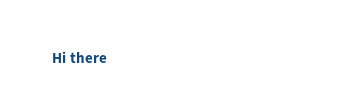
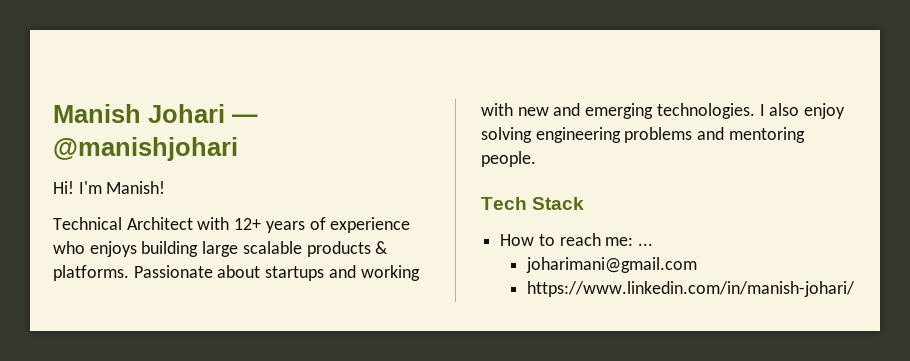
[52,51,108,63] Hi there -> [53,104,258,123] [53,137,238,161] [53,181,166,194] [53,217,411,233] [53,241,389,257] [53,265,420,281] [481,103,846,119] [481,127,805,143] [481,151,536,167] [481,197,585,210] [500,233,654,246] [525,257,697,273] [526,281,855,297] Manish Johari — @manishjohari // Hi! I'm Manish! // Technical Architect with 12+ years of experience who enjoys building large scalable products & platforms. Passionate about startups and working with new and emerging technologies. I also enjoy solving engineering problems and mentoring people. // Tech Stack // How to reach me: ... // joharimani@gmail.com // https://www.linkedin.com/in/manish-johari/

